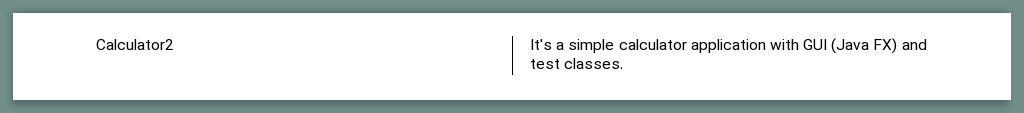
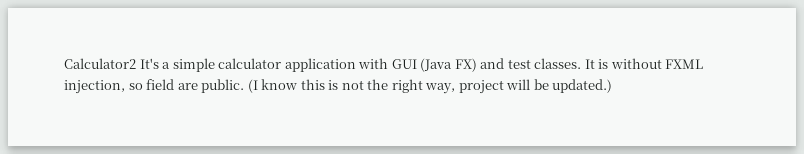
(174, 44) // -> (136, 63) none
(624, 63) none -> [584,58,704,69] [64,79,613,94] It is without FXML injection, so field are public. (I know this is not the right way, project will be updated.)

